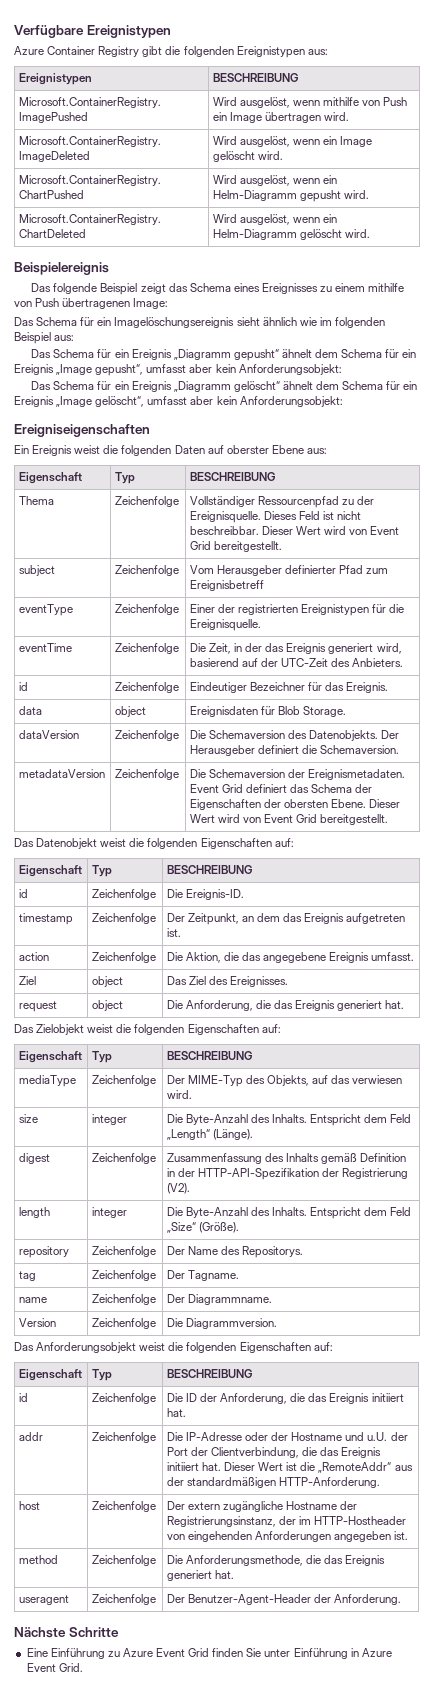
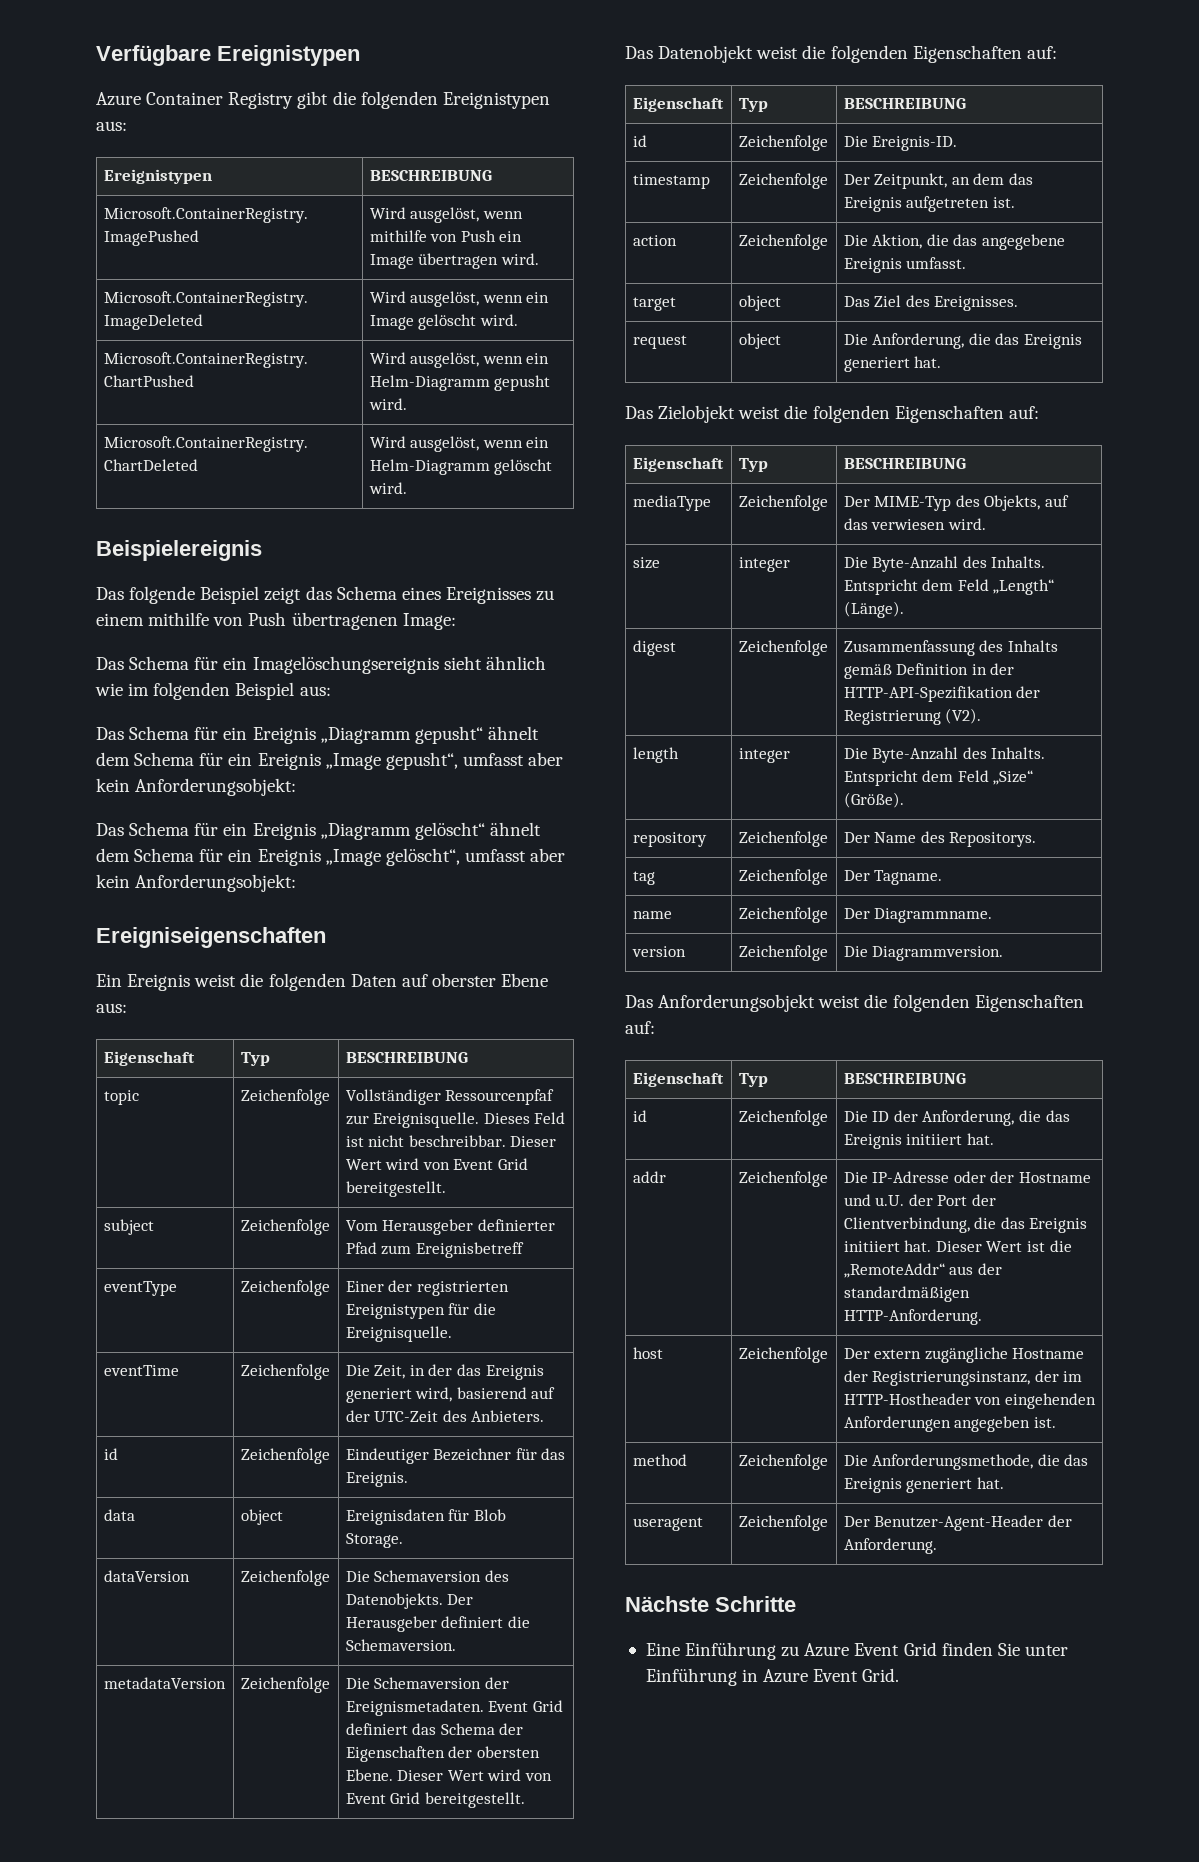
[18,496,54,505] Thema -> [103,1090,139,1105] topic
[257,496,375,508] Ressourcenpfad zu der -> [445,1089,555,1105] [345,1115,369,1125] Ressourcenpfaf zur
[18,976,36,985] Ziel -> [632,297,676,311] target
[18,1318,56,1327] Version -> [631,946,686,957] version

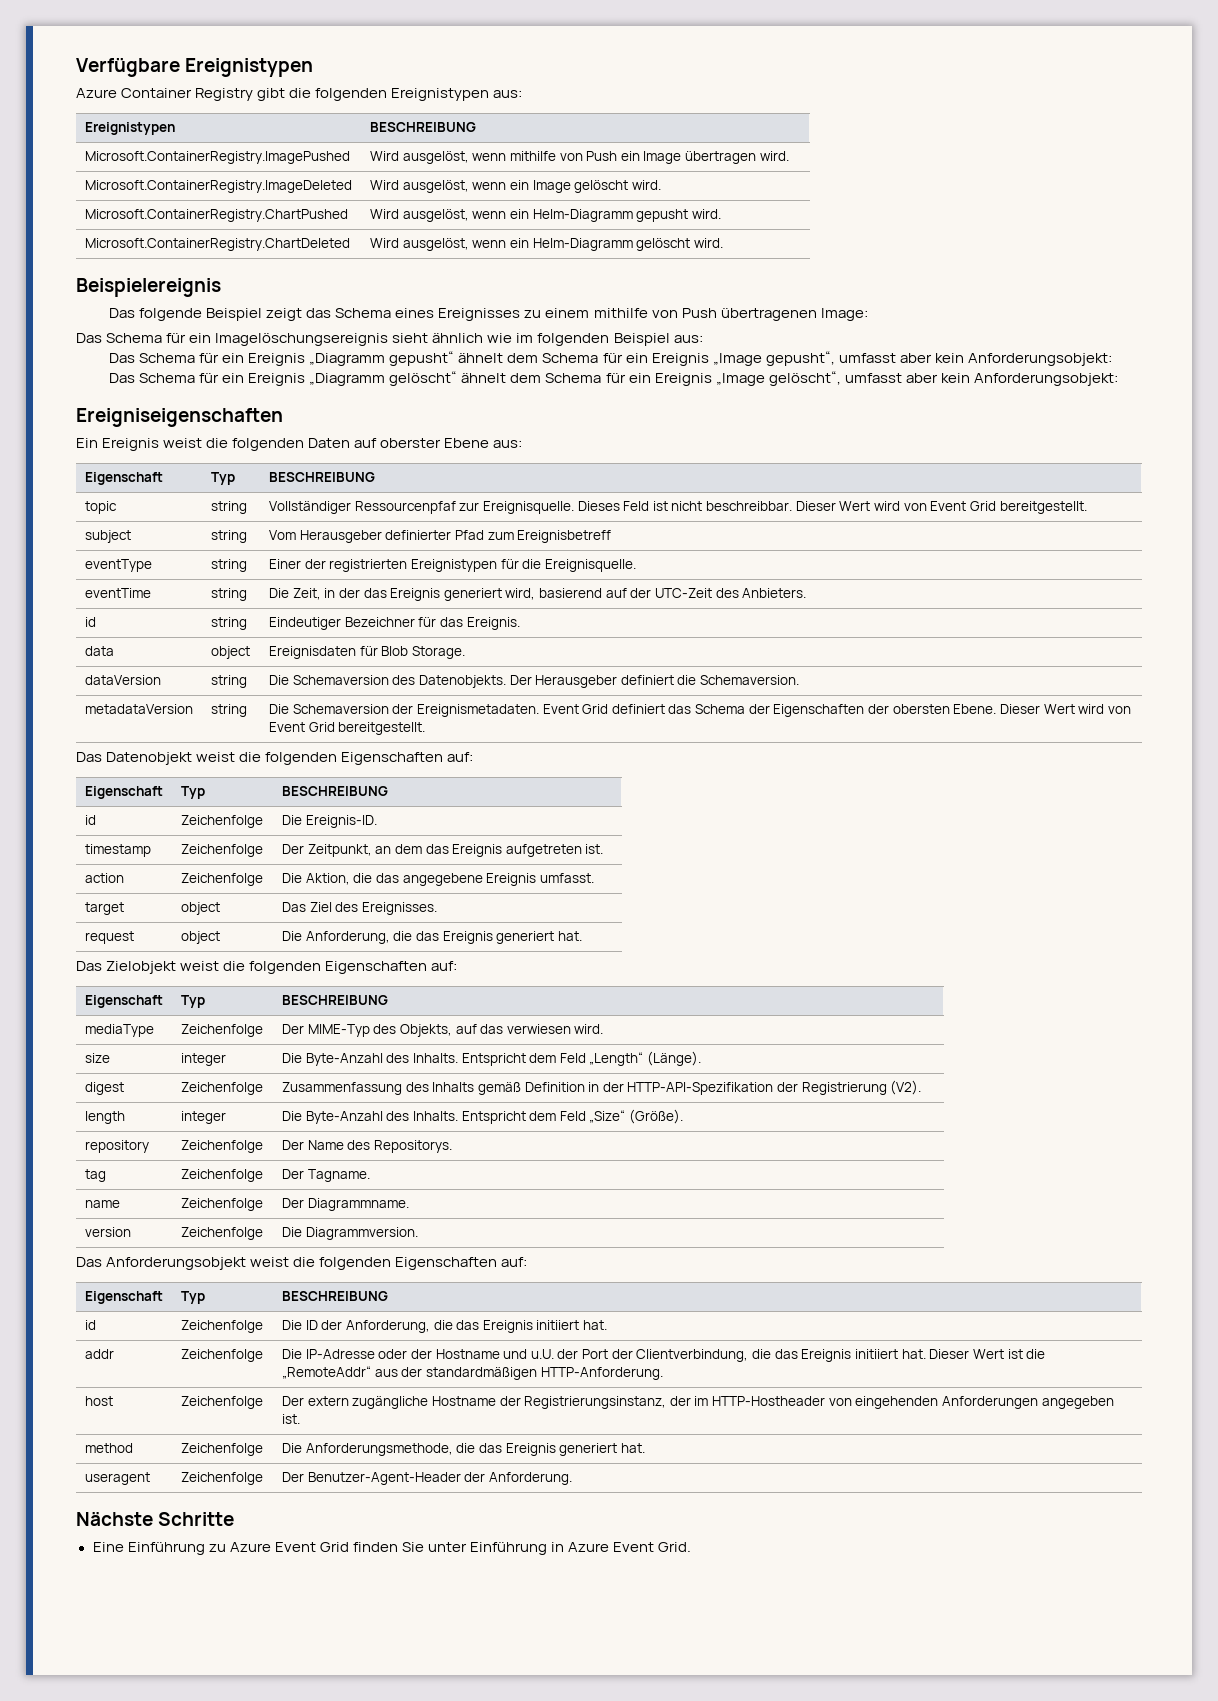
[240,1089,330,1105] Zeichenfolge -> [210,501,247,514] string
[240,1219,330,1235] Zeichenfolge -> [210,530,247,543] string
[240,1280,330,1296] Zeichenfolge -> [210,559,247,572] string
[240,1364,330,1380] Zeichenfolge -> [210,588,247,601] string
[240,1448,330,1464] Zeichenfolge -> [210,617,247,630] string
[240,1570,330,1586] Zeichenfolge -> [210,675,247,688] string
[240,1677,330,1693] Zeichenfolge -> [210,704,247,717] string

